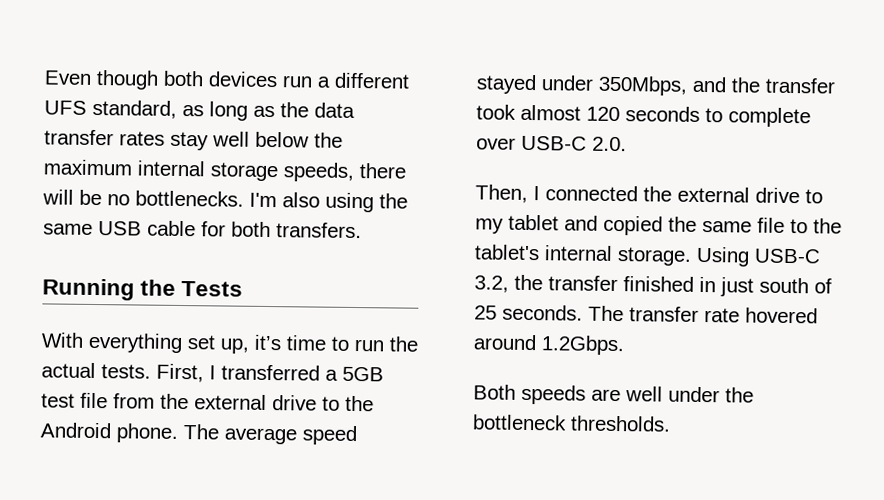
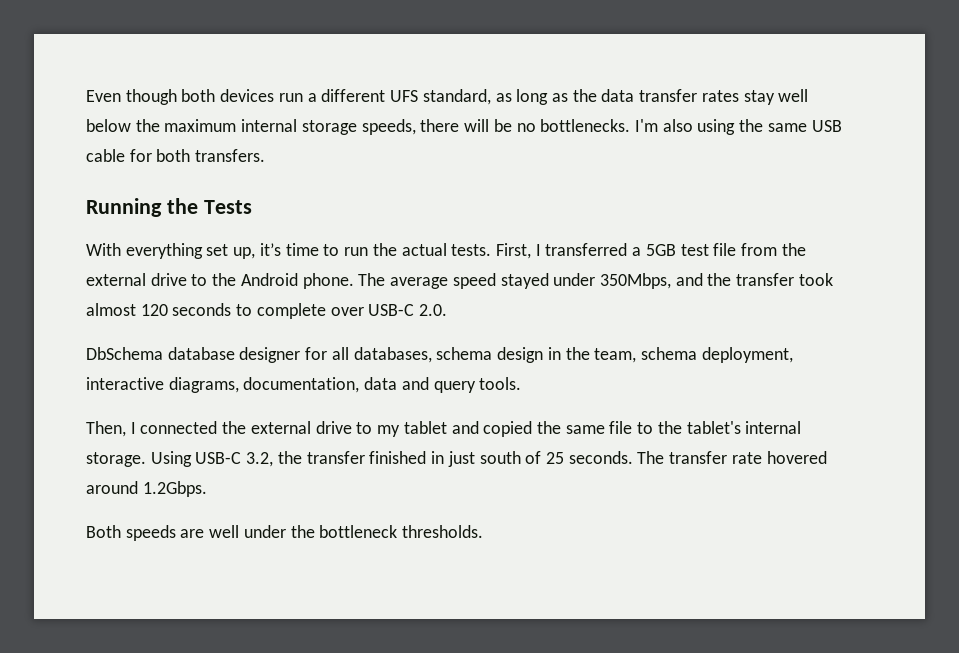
(627, 144) none -> [86,347,793,363] [86,377,522,393] // DbSchema database designer for all databases, schema design in the team, schema deployment, interactive diagrams, documentation, data and query tools.

